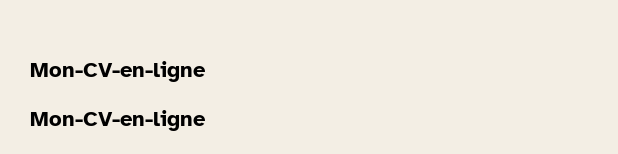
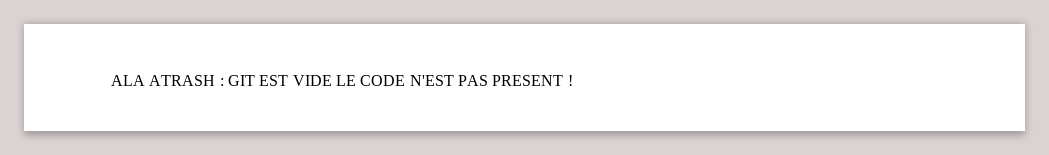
[30,61,206,82] [30,110,206,131] Mon-CV-en-ligne // Mon-CV-en-ligne -> [111,75,573,86] ALA ATRASH : GIT EST VIDE LE CODE N'EST PAS PRESENT !

